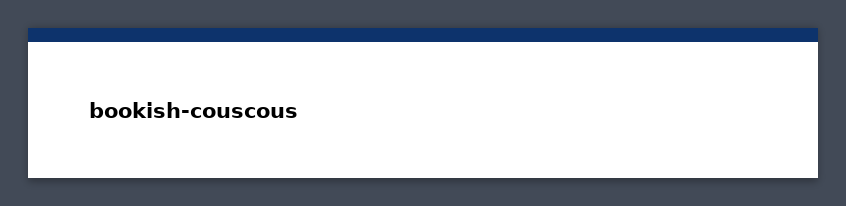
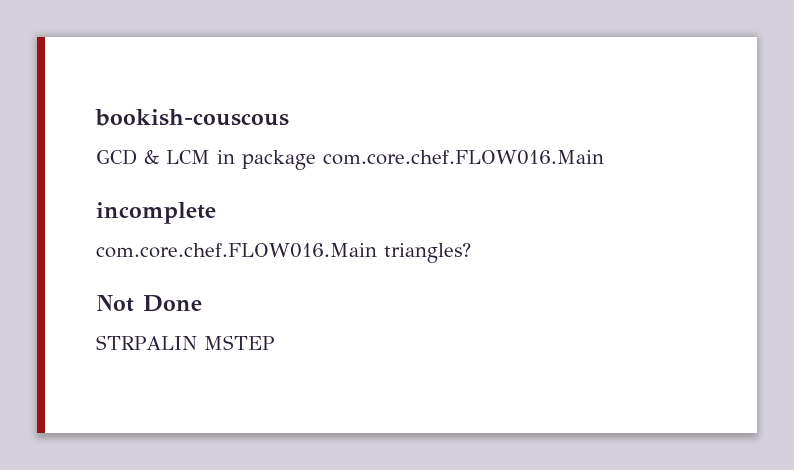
(298, 110) none -> [96,149,604,170] [96,202,216,224] [96,243,471,263] [96,295,202,312] [96,335,274,350] // GCD & LCM in package com.core.chef.FLOW016.Main // incomplete // com.core.chef.FLOW016.Main triangles? // Not Done // STRPALIN MSTEP

